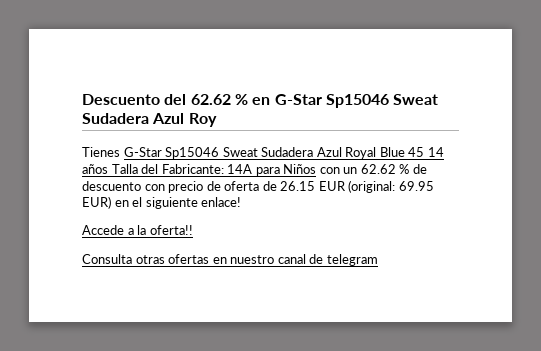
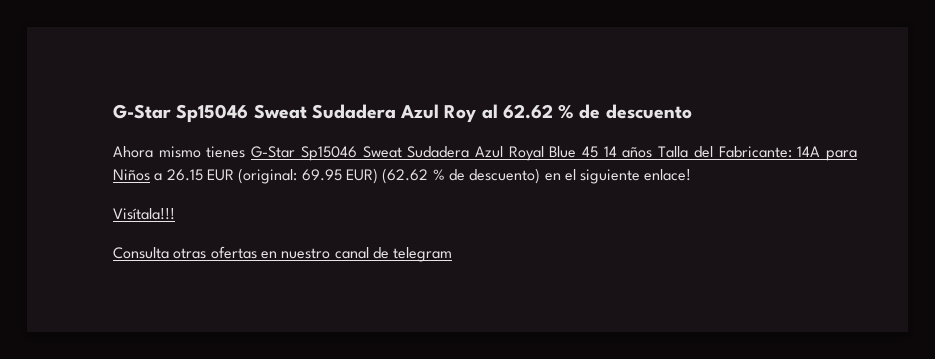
[82,94,271,105] Descuento del 62.62 % en -> (113, 111) none
[82,147,120,157] // Tienes -> [481,104,692,119] [113,146,246,158] al 62.62 % de descuento // Ahora mismo tienes
[319,164,427,174] [82,181,277,193] con un 62.62 % de descuento con precio de oferta de -> [154,173,163,181] a
(111, 202) none -> [382,168,541,184] (62.62 % de descuento)
[82,225,193,235] Accede a la oferta!! -> [113,208,175,220] Visítala!!!

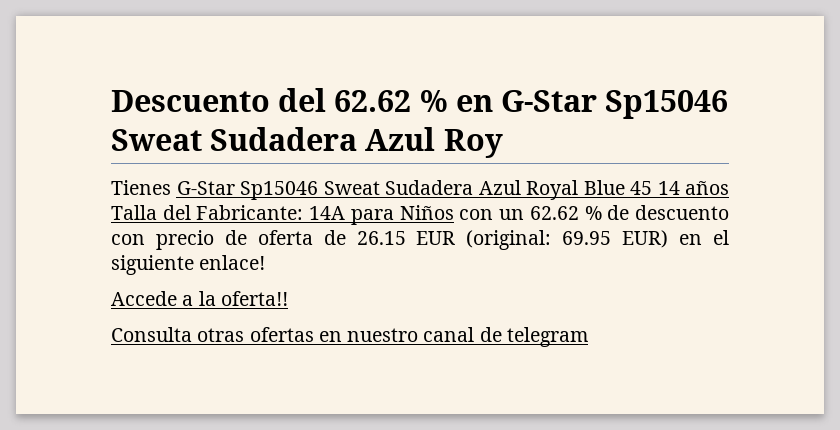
(113, 111) none -> [111,88,493,112] Descuento del 62.62 % en
[481,104,692,119] [113,146,246,158] al 62.62 % de descuento // Ahora mismo tienes -> [111,180,171,195] // Tienes
[154,173,163,181] a -> [459,205,730,220] [111,230,346,250] con un 62.62 % de descuento con precio de oferta de
[382,168,541,184] (62.62 % de descuento) -> (669, 239) none
[113,208,175,220] Visítala!!! -> [111,291,288,306] Accede a la oferta!!

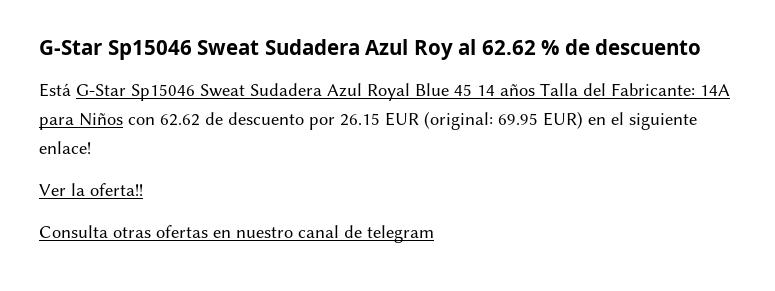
[111,88,493,112] Descuento del 62.62 % en -> (39, 47) none
[111,180,171,195] // Tienes -> [458,39,702,55] [39,83,71,97] al 62.62 % de descuento // Está
[499,205,730,220] [111,230,346,250] un 62.62 % de descuento con precio de oferta de -> [160,112,335,130] 62.62 de descuento por
[111,291,194,306] Accede a -> [39,184,66,196] Ver

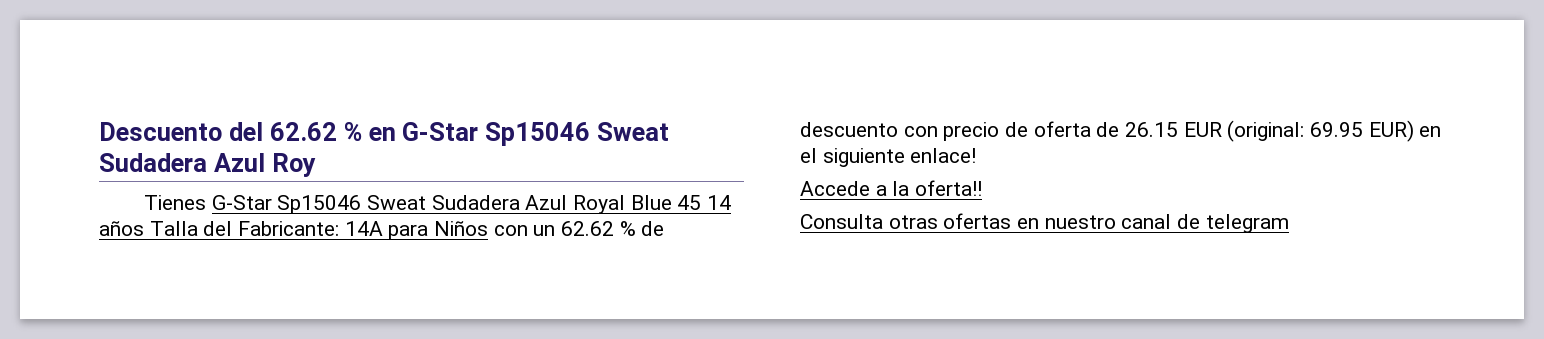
(39, 47) none -> [99,122,396,141] Descuento del 62.62 % en
[458,39,702,55] [39,83,71,97] al 62.62 % de descuento // Está -> [144,195,207,210] // Tienes
[160,112,335,130] 62.62 de descuento por -> [533,221,665,236] [800,121,1120,141] un 62.62 % de descuento con precio de oferta de
[39,184,66,196] Ver -> [800,181,887,196] Accede a

